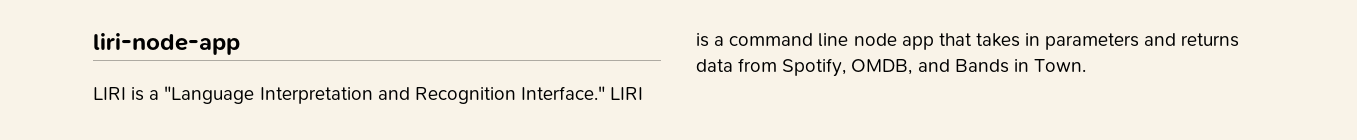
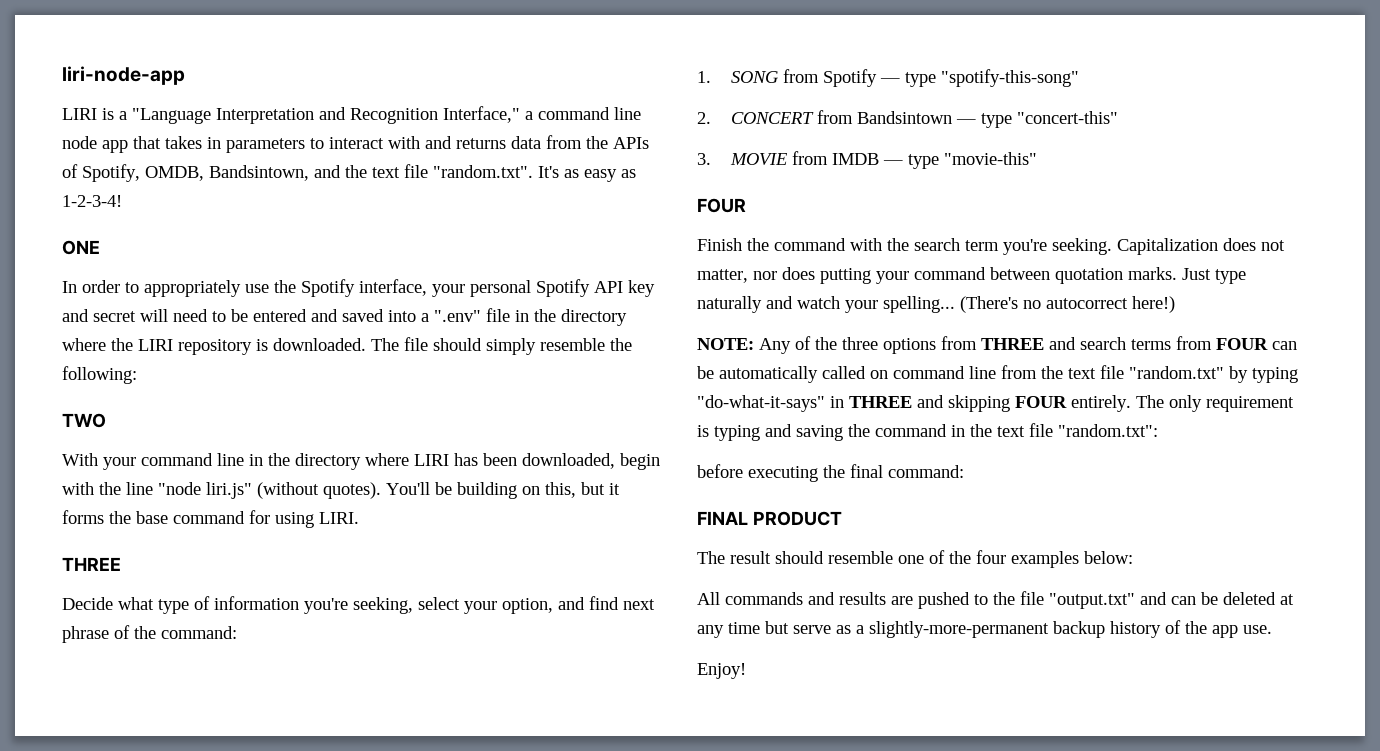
[520,86,644,100] [696,33,709,47] Interface." LIRI is -> [443,106,520,123] Interface,"
(1140, 41) none -> [310,136,420,149] to interact with
[782,58,1086,77] Spotify, OMDB, and Bands in Town. -> [586,136,649,149] [62,164,636,182] [62,195,122,207] [62,240,100,255] [62,279,655,297] [62,308,627,326] [62,337,632,355] [62,366,137,384] [62,413,106,428] [62,453,660,470] [62,482,620,499] [62,510,359,528] [62,557,121,571] [62,596,655,614] [62,625,237,643] [697,69,1079,87] [697,110,1118,128] [697,151,1037,169] [697,198,746,213] [697,238,1285,255] [697,267,1246,284] [697,296,1175,313] [697,336,1297,354] [697,365,1298,383] [697,395,1294,412] [697,423,1158,441] [697,464,964,482] [697,511,842,526] [697,550,1133,568] [697,591,1294,609] [697,620,1272,638] [697,663,746,679] the APIs of Spotify, OMDB, Bandsintown, and the text file "random.txt". It's as easy as 1-2-3-4! // ONE // In order to appropriately use the Spotify interface, your personal Spotify API key and secret will need to be entered and saved into a ".env" file in the directory where the LIRI repository is downloaded. The file should simply resemble the following: // TWO // With your command line in the directory where LIRI has been downloaded, begin with the line "node liri.js" (without quotes). You'll be building on this, but it forms the base command for using LIRI. // THREE // Decide what type of information you're seeking, select your option, and find next phrase of the command: // 1. SONG from Spotify — type "spotify-this-song" // 2. CONCERT from Bandsintown — type "concert-this" // 3. MOVIE from IMDB — type "movie-this" // FOUR // Finish the command with the search term you're seeking. Capitalization does not matter, nor does putting your command between quotation marks. Just type naturally and watch your spelling... (There's no autocorrect here!) // NOTE: Any of the three options from THREE and search terms from FOUR can be automatically called on command line from the text file "random.txt" by typing "do-what-it-says" in THREE and skipping FOUR entirely. The only requirement is typing and saving the command in the text file "random.txt": // before executing the final command: // FINAL PRODUCT // The result should resemble one of the four examples below: // All commands and results are pushed to the file "output.txt" and can be deleted at any time but serve as a slightly-more-permanent backup history of the app use. // Enjoy!

